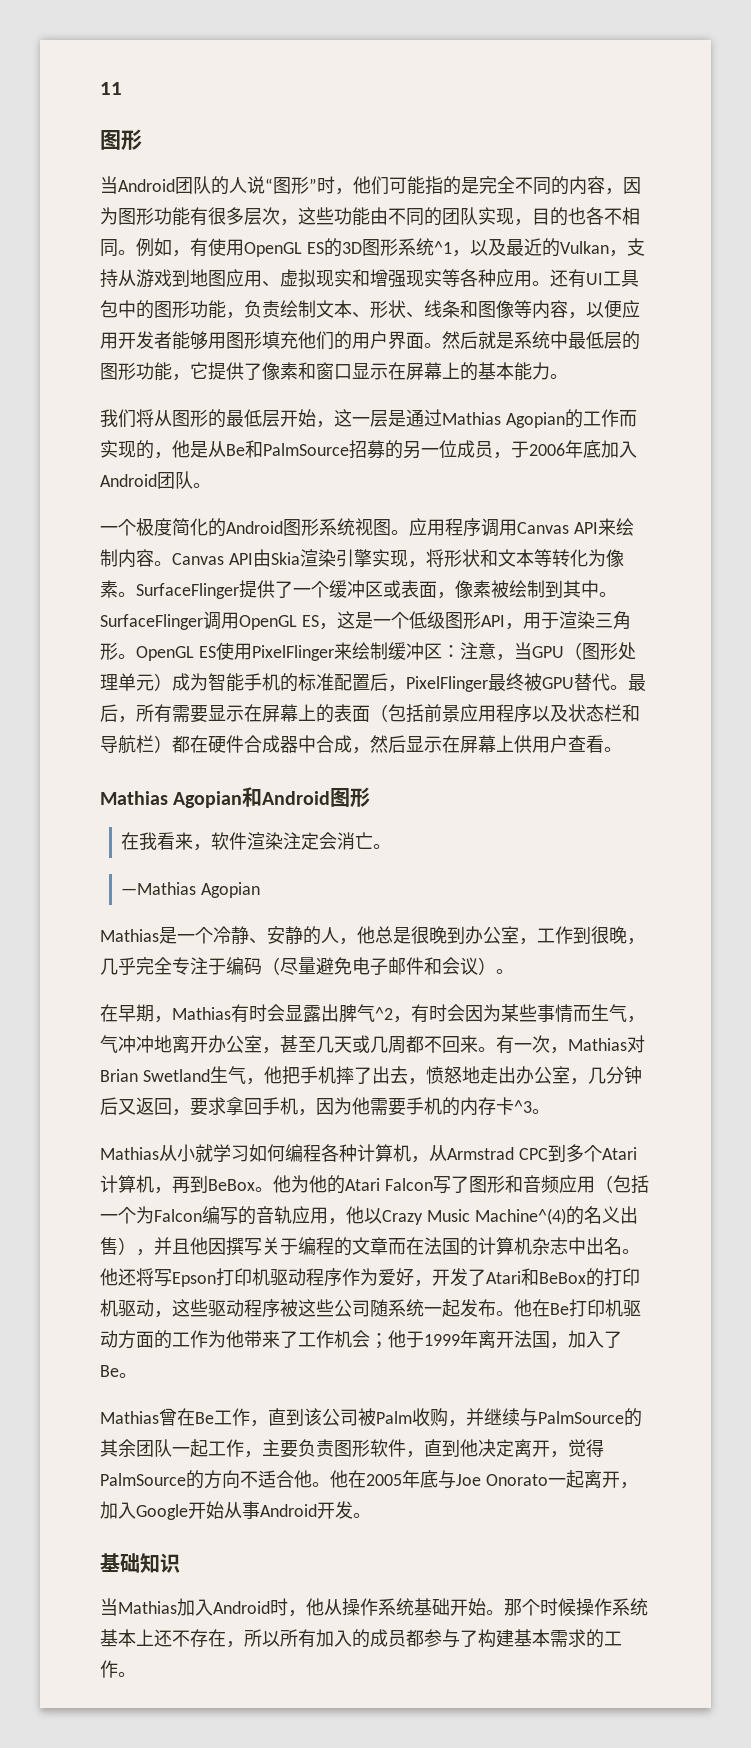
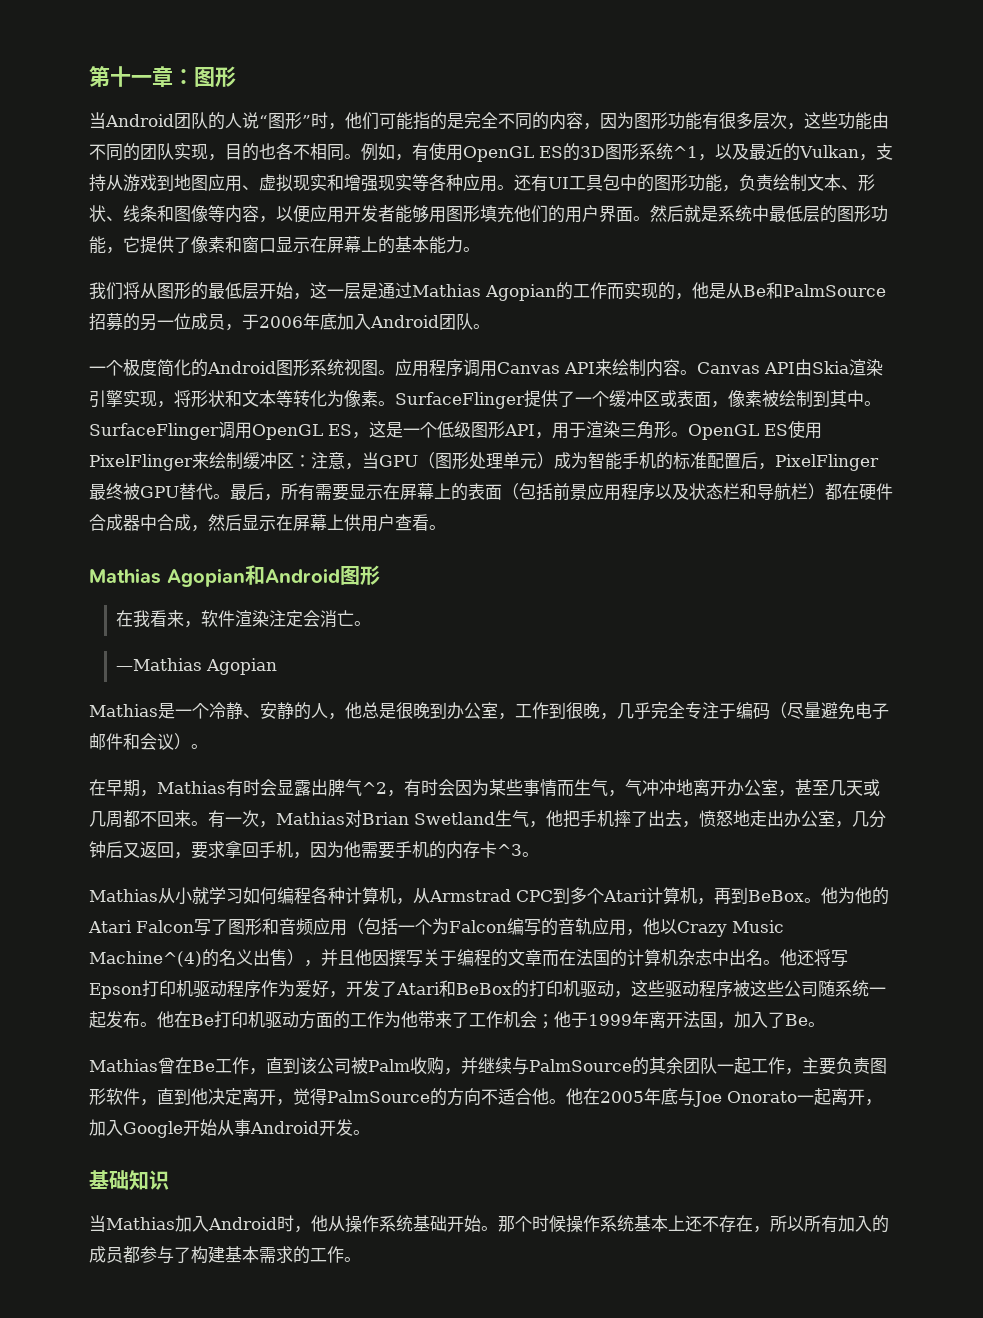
[100,82,122,95] 11 // -> [89,66,194,87] 第十一章：

